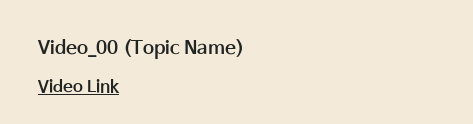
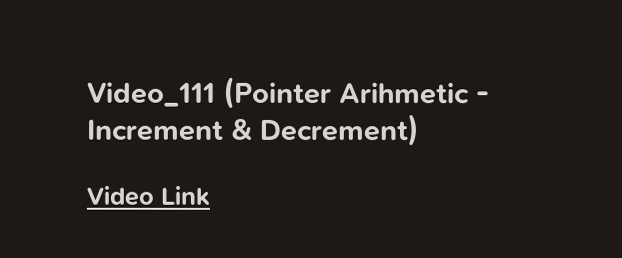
[37,39,244,59] Video_00 (Topic Name) -> [87,76,490,110] [86,113,420,147] Video_111 (Pointer Arihmetic - Increment & Decrement)

